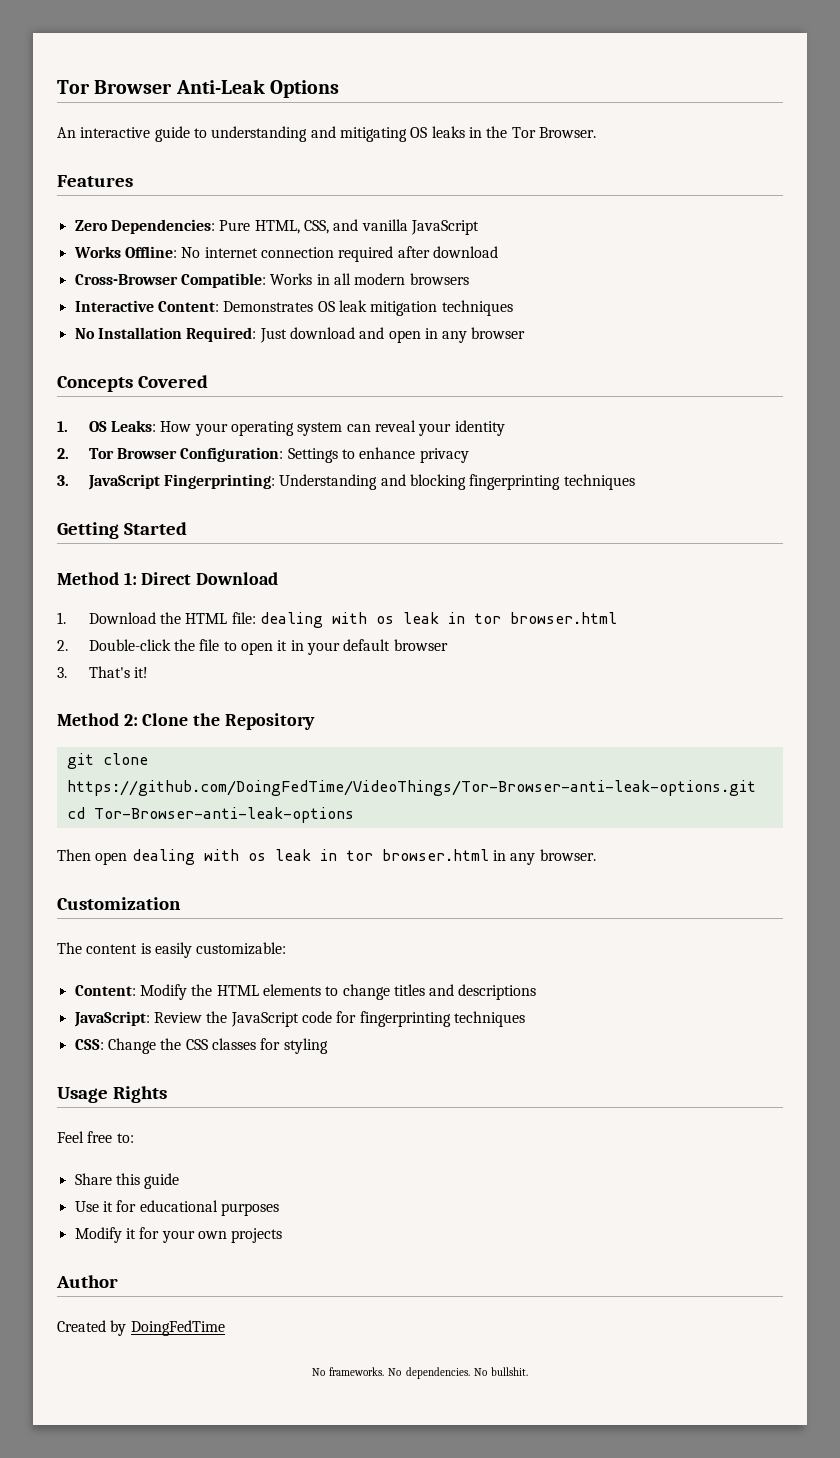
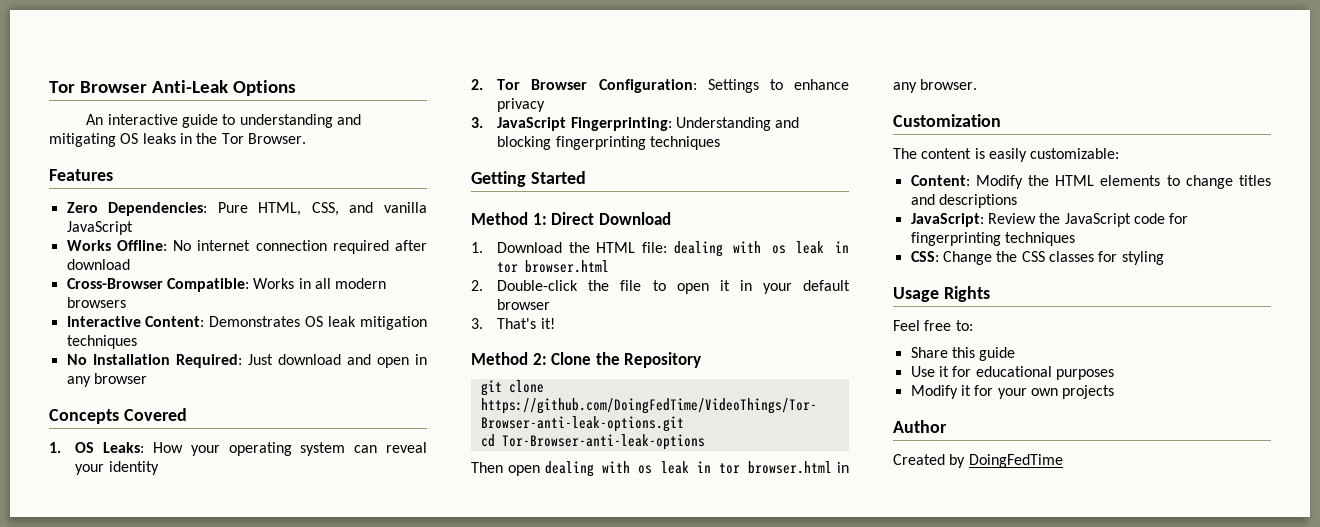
[311,1367,529,1379] // No frameworks. No dependencies. No bullshit. -> (1063, 461) none

